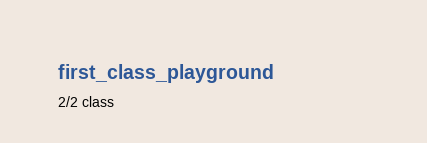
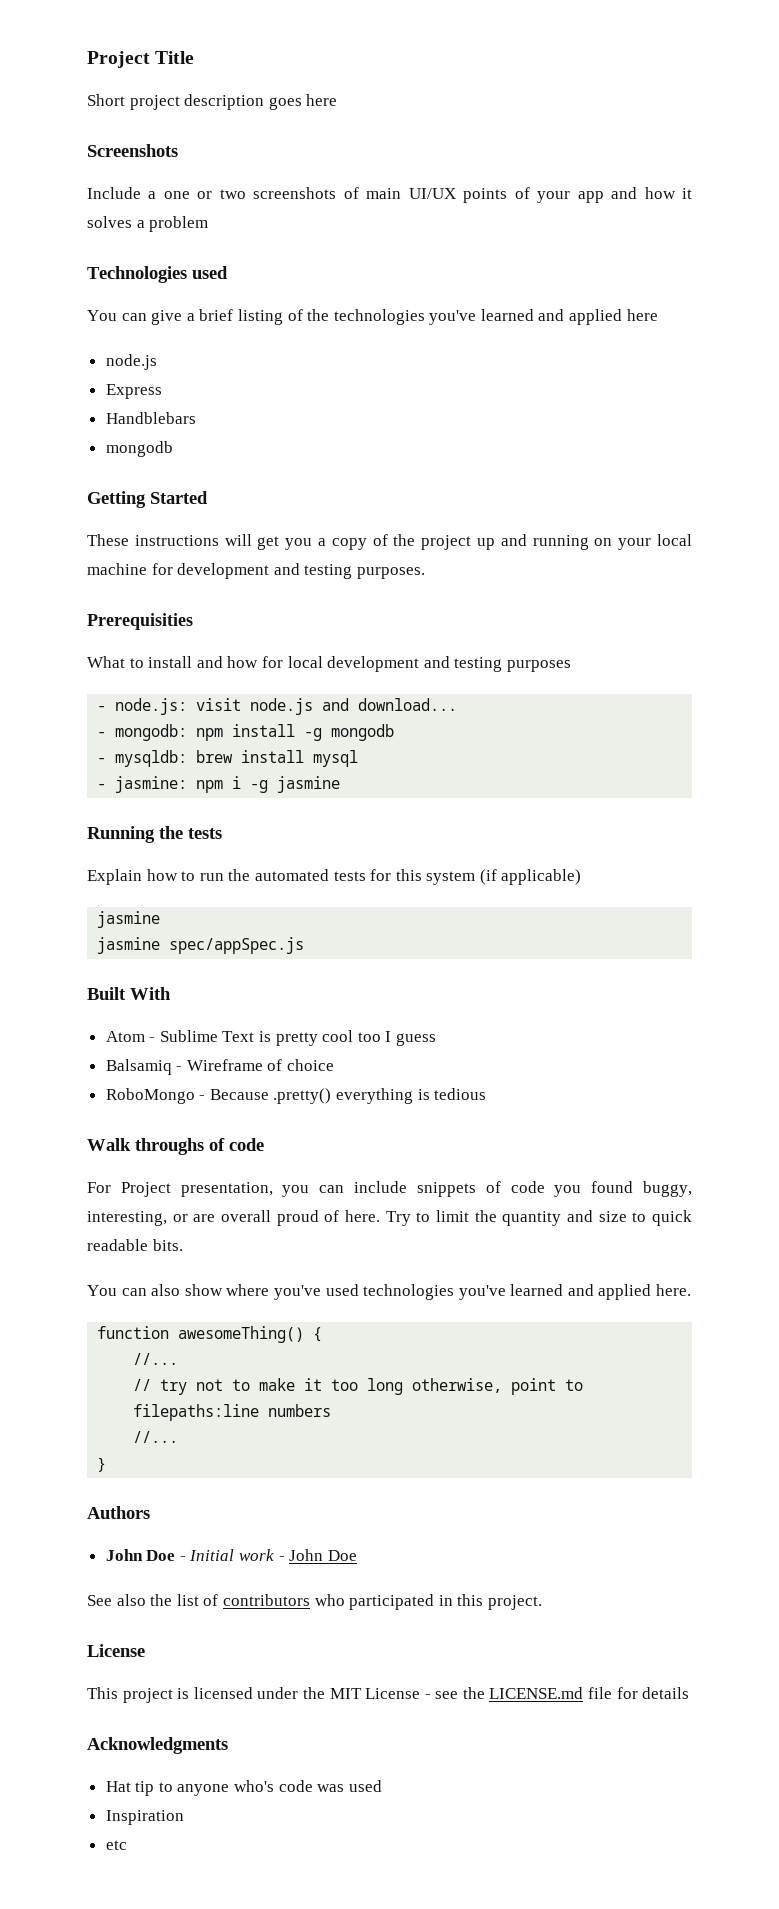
[58,64,274,83] [58,96,114,107] first_class_playground // 2/2 class -> [87,51,195,68] [87,94,338,110] [87,144,178,157] [87,187,692,203] [87,216,209,232] [87,266,228,283] [87,309,658,325] [105,354,157,370] [105,384,162,399] [105,412,196,424] [105,441,173,457] [87,491,208,508] [87,534,692,550] [87,563,425,579] [87,613,193,630] [87,656,571,672] [97,698,458,715] [97,724,395,741] [97,750,359,767] [97,776,341,793] [87,826,222,843] [87,869,582,885] [97,911,161,928] [97,937,305,954] [87,987,171,1000] [105,1030,437,1046] [105,1059,335,1075] [105,1088,487,1104] [87,1138,264,1155] [87,1181,692,1197] [87,1210,692,1226] [87,1239,183,1251] [87,1284,692,1300] [97,1326,323,1343] [133,1353,179,1365] [133,1378,584,1395] [133,1404,332,1421] [133,1431,179,1443] [97,1457,107,1472] [87,1506,150,1519] [105,1549,357,1561] [87,1594,542,1610] [87,1644,145,1657] [87,1687,690,1703] [87,1737,228,1754] [105,1780,382,1796] [105,1810,184,1825] [105,1840,127,1850] Project Title // Short project description goes here // Screenshots // Include a one or two screenshots of main UI/UX points of your app and how it solves a problem // Technologies used // You can give a brief listing of the technologies you've learned and applied here // node.js // Express // Handblebars // mongodb // Getting Started // These instructions will get you a copy of the project up and running on your local machine for development and testing purposes. // Prerequisities // What to install and how for local development and testing purposes // - node.js: visit node.js and download... // - mongodb: npm install -g mongodb // - mysqldb: brew install mysql // - jasmine: npm i -g jasmine // Running the tests // Explain how to run the automated tests for this system (if applicable) // jasmine // jasmine spec/appSpec.js // Built With // Atom - Sublime Text is pretty cool too I guess // Balsamiq - Wireframe of choice // RoboMongo - Because .pretty() everything is tedious // Walk throughs of code // For Project presentation, you can include snippets of code you found buggy, interesting, or are overall proud of here. Try to limit the quantity and size to quick readable bits. // You can also show where you've used technologies you've learned and applied here. // function awesomeThing() { // //... // // try not to make it too long otherwise, point to filepaths:line numbers // //... // } // Authors // John Doe - Initial work - John Doe // See also the list of contributors who participated in this project. // License // This project is licensed under the MIT License - see the LICENSE.md file for details // Acknowledgments // Hat tip to anyone who's code was used // Inspiration // etc

